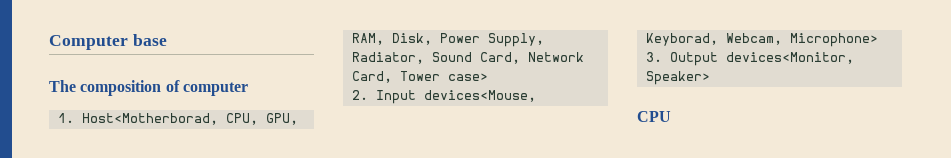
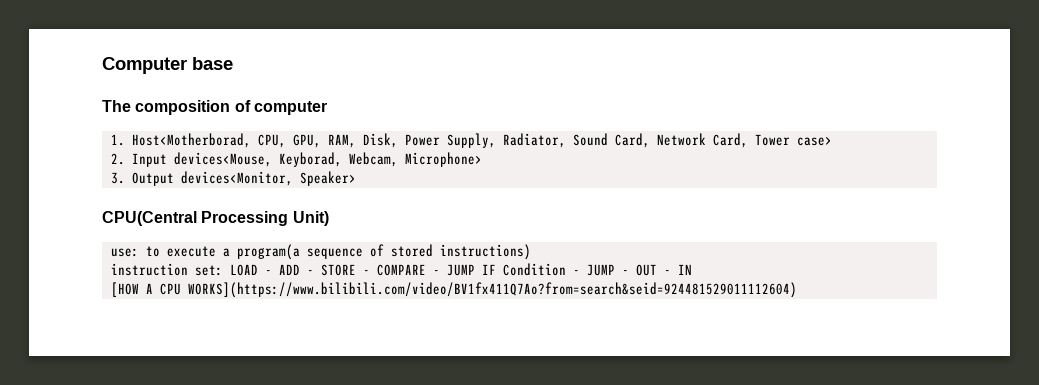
[637,111,671,122] CPU -> [102,211,329,226] [111,244,532,260] [111,263,693,276] [111,282,798,298] CPU(Central Processing Unit) // use: to execute a program(a sequence of stored instructions) // instruction set: LOAD - ADD - STORE - COMPARE - JUMP IF Condition - JUMP - OUT - IN // [HOW A CPU WORKS](https://www.bilibili.com/video/BV1fx411Q7Ao?from=search&seid=924481529011112604)

